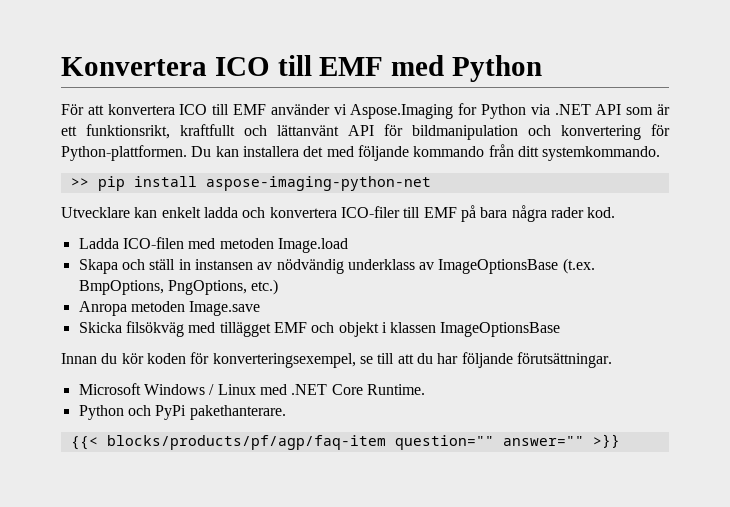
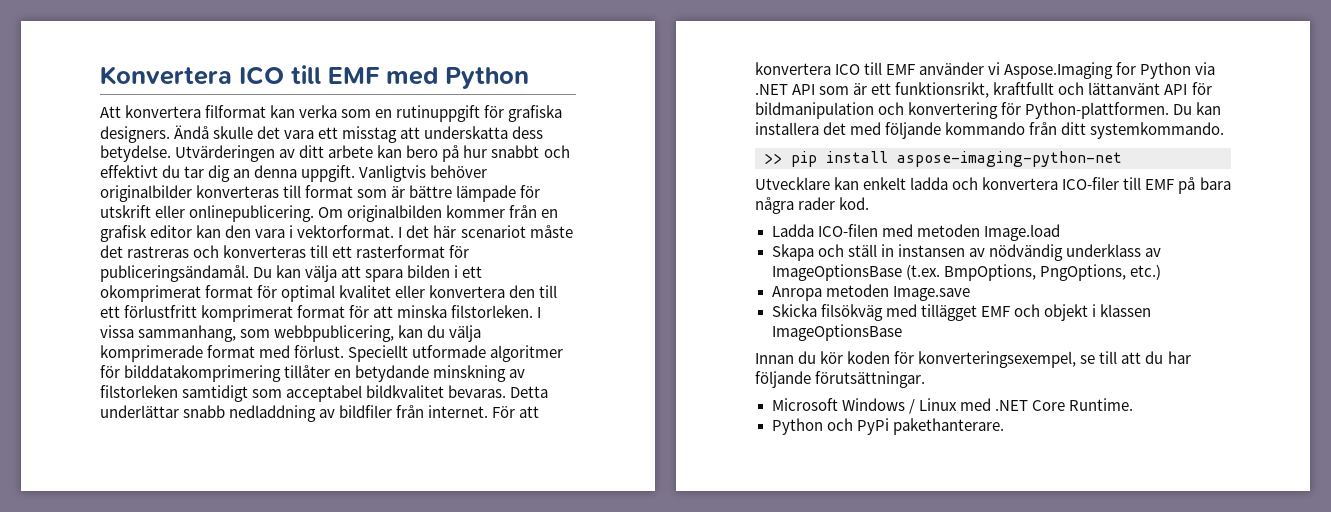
(543, 68) none -> [100,105,563,122] [100,125,544,143] [100,145,570,162] [100,165,488,182] [100,185,541,202] [100,205,559,222] [100,225,573,242] [100,245,470,258] [100,265,483,282] [100,285,558,302] [100,305,542,322] [100,325,482,342] [100,345,564,362] [100,365,526,382] [100,385,549,402] [100,405,489,422] Att konvertera filformat kan verka som en rutinuppgift för grafiska designers. Ändå skulle det vara ett misstag att underskatta dess betydelse. Utvärderingen av ditt arbete kan bero på hur snabbt och effektivt du tar dig an denna uppgift. Vanligtvis behöver originalbilder konverteras till format som är bättre lämpade för utskrift eller onlinepublicering. Om originalbilden kommer från en grafisk editor kan den vara i vektorformat. I det här scenariot måste det rastreras och konverteras till ett rasterformat för publiceringsändamål. Du kan välja att spara bilden i ett okomprimerat format för optimal kvalitet eller konvertera den till ett förlustfritt komprimerat format för att minska filstorleken. I vissa sammanhang, som webbpublicering, kan du välja komprimerade format med förlust. Speciellt utformade algoritmer för bilddatakomprimering tillåter en betydande minskning av filstorleken samtidigt som acceptabel bildkvalitet bevaras. Detta underlättar snabb nedladdning av bildfiler från internet.
[70,434,620,450] // {{< blocks/products/pf/agp/faq-item question="" answer="" >}} -> (1004, 426) none

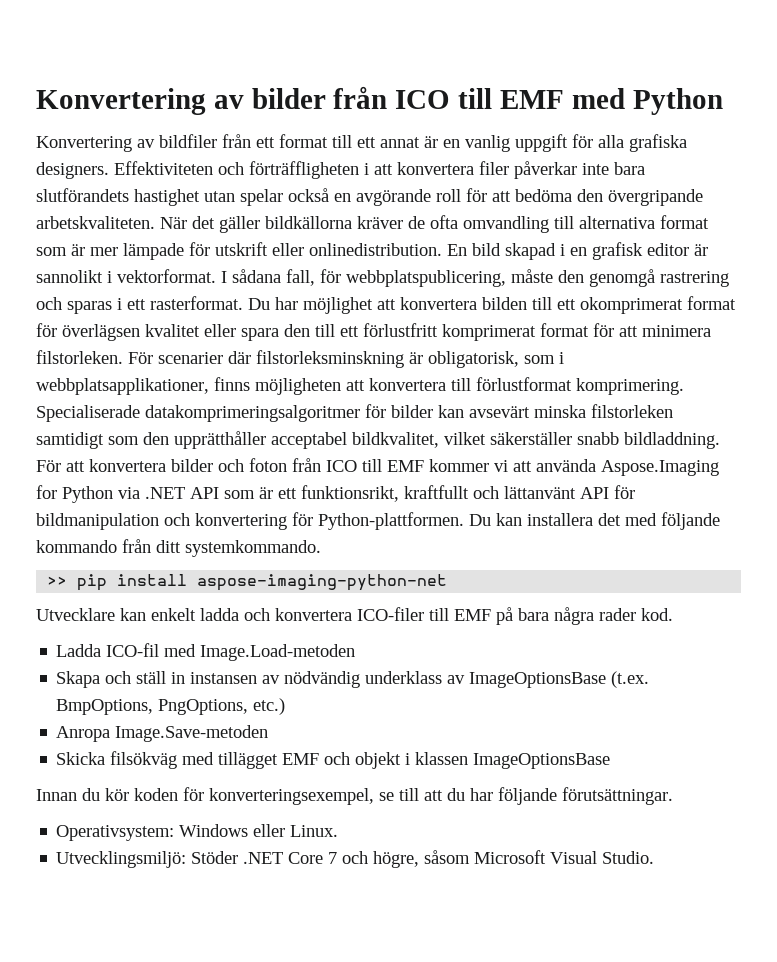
[100,66,232,85] Konvertera -> [36,86,388,115] Konvertering av bilder från
[100,105,563,122] [100,125,544,143] [100,145,570,162] [100,165,488,182] [100,185,302,202] Att konvertera filformat kan verka som en rutinuppgift för grafiska designers. Ändå skulle det vara ett misstag att underskatta dess betydelse. Utvärderingen av ditt arbete kan bero på hur snabbt och effektivt du tar dig an denna uppgift. Vanligtvis behöver originalbilder konverteras till -> [36,134,687,152] [36,161,645,179] [36,188,703,206] [36,215,655,233] Konvertering av bildfiler från ett format till ett annat är en vanlig uppgift för alla grafiska designers. Effektiviteten och förträffligheten i att konvertera filer påverkar inte bara slutförandets hastighet utan spelar också en avgörande roll för att bedöma den övergripande arbetskvaliteten. När det gäller bildkällorna kräver de ofta omvandling till alternativa
[409,185,453,198] bättre -> [90,247,118,256] mer
[189,205,559,222] [100,225,573,242] [100,245,470,258] [100,265,459,282] onlinepublicering. Om originalbilden kommer från en grafisk editor kan den vara i vektorformat. I det här scenariot måste det rastreras och konverteras till ett rasterformat för publiceringsändamål. Du kan välja att spara bilden i -> [309,242,708,260] [36,269,729,287] [36,296,552,314] onlinedistribution. En bild skapad i en grafisk editor är sannolikt i vektorformat. I sådana fall, för webbplatspublicering, måste den genomgå rastrering och sparas i ett rasterformat. Du har möjlighet att konvertera bilden till
[281,285,336,302] optimal -> [62,324,140,341] överlägsen
[429,285,506,298] konvertera -> [241,328,279,341] spara
[397,305,542,318] [100,325,482,342] [100,345,564,362] [100,365,526,382] [100,385,549,402] [100,405,540,422] [755,62,1001,75] minska filstorleken. I vissa sammanhang, som webbpublicering, kan du välja komprimerade format med förlust. Speciellt utformade algoritmer för bilddatakomprimering tillåter en betydande minskning av filstorleken samtidigt som acceptabel bildkvalitet bevaras. Detta underlättar snabb nedladdning av bildfiler från internet. För att konvertera ICO till EMF använder vi -> [642,325,711,337] [36,350,564,368] [36,377,684,395] [36,404,673,422] [36,431,720,449] [36,458,596,472] minimera filstorleken. För scenarier där filstorleksminskning är obligatorisk, som i webbplatsapplikationer, finns möjligheten att konvertera till förlustformat komprimering. Specialiserade datakomprimeringsalgoritmer för bilder kan avsevärt minska filstorleken samtidigt som den upprätthåller acceptabel bildkvalitet, vilket säkerställer snabb bildladdning. För att konvertera bilder och foton från ICO till EMF kommer vi att använda
[817,224,1060,241] ICO-filen med metoden Image.load -> [106,643,356,661] ICO-fil med Image.Load-metoden
[825,284,970,301] metoden Image.save -> [115,725,269,742] Image.Save-metoden
[771,398,1133,414] [771,418,1004,435] Microsoft Windows / Linux med .NET Core Runtime. // Python och PyPi pakethanterare. -> [56,824,339,841] [56,850,655,868] Operativsystem: Windows eller Linux. // Utvecklingsmiljö: Stöder .NET Core 7 och högre, såsom Microsoft Visual Studio.

